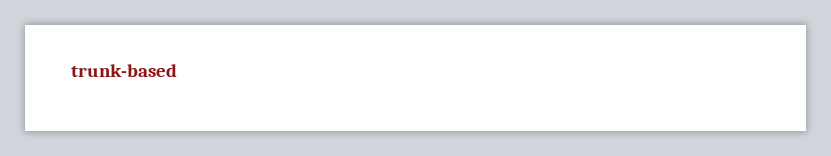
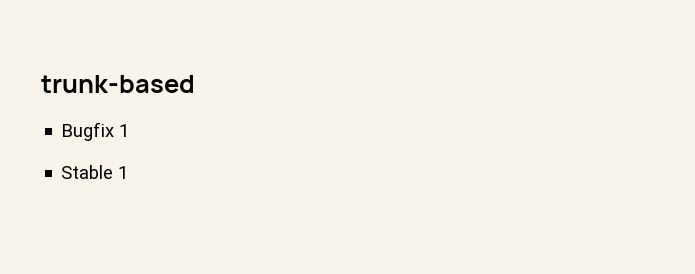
(177, 70) none -> [61,122,130,141] [61,165,129,179] // Bugfix 1 // Stable 1

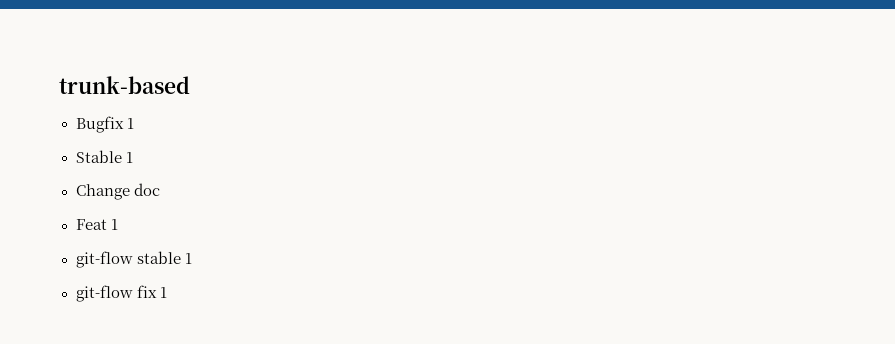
(129, 172) none -> [75,183,160,200] [75,219,118,230] [75,251,192,268] [75,285,167,302] // Change doc // Feat 1 // git-flow stable 1 // git-flow fix 1

